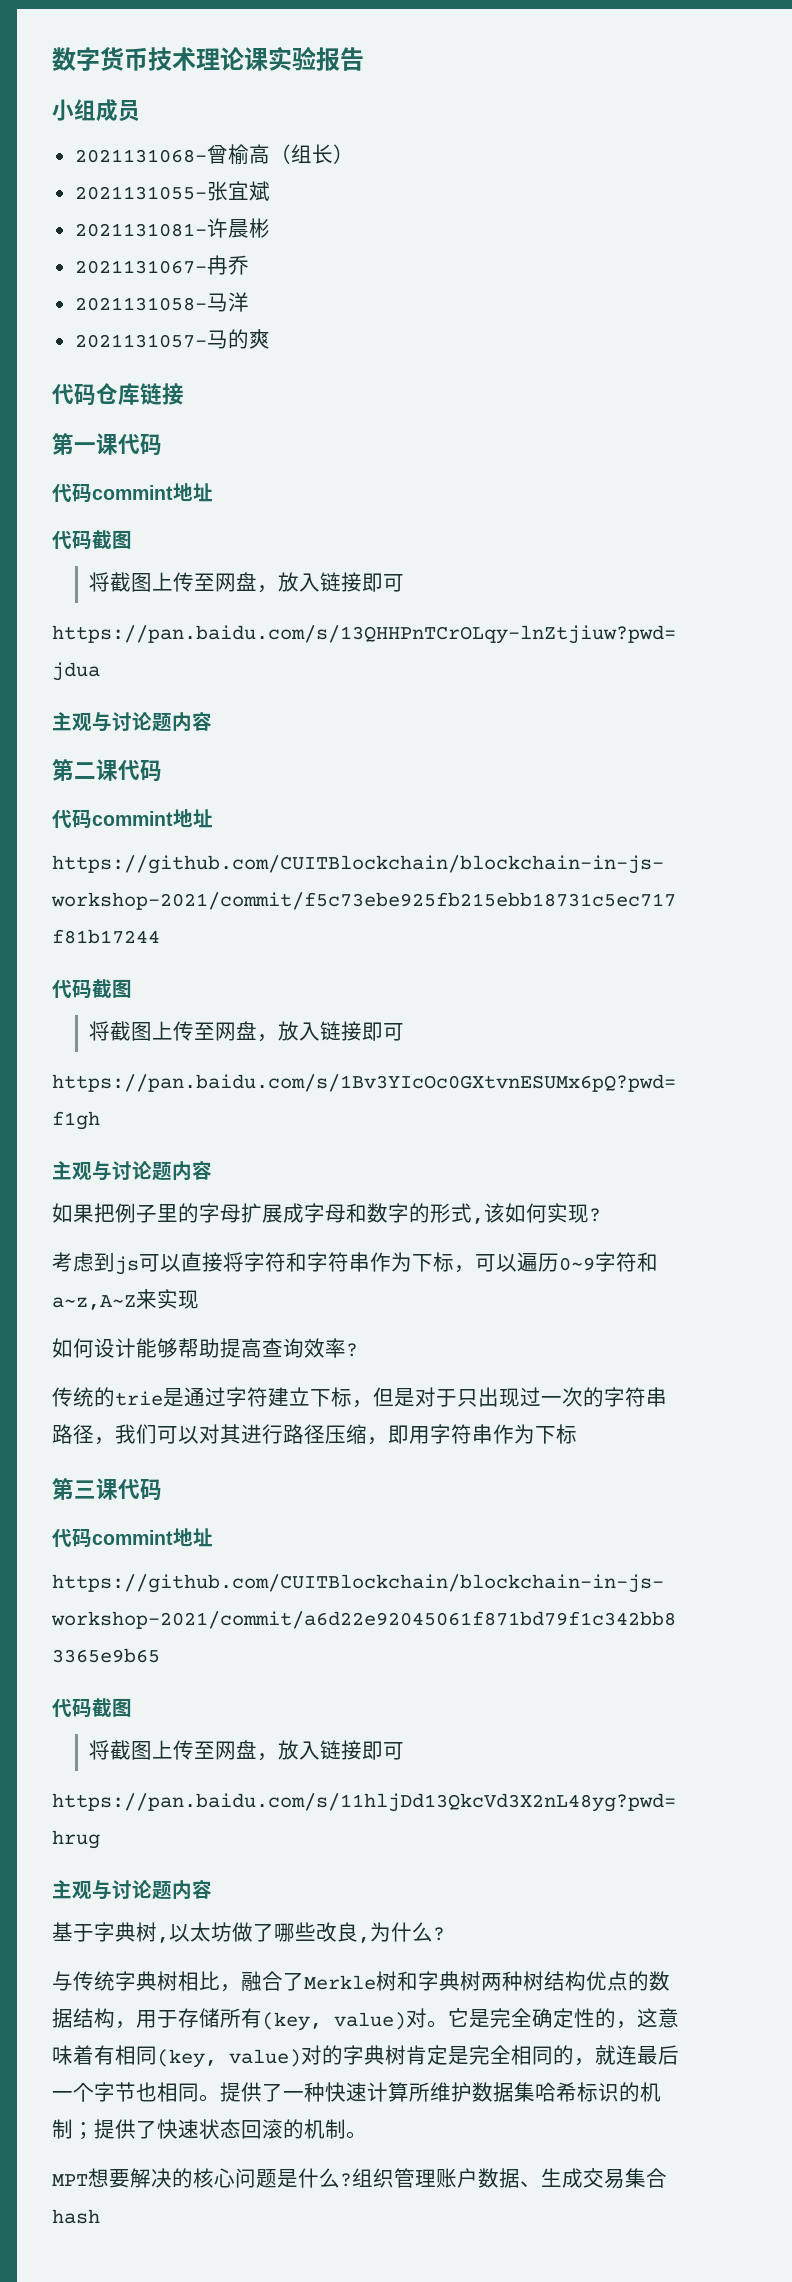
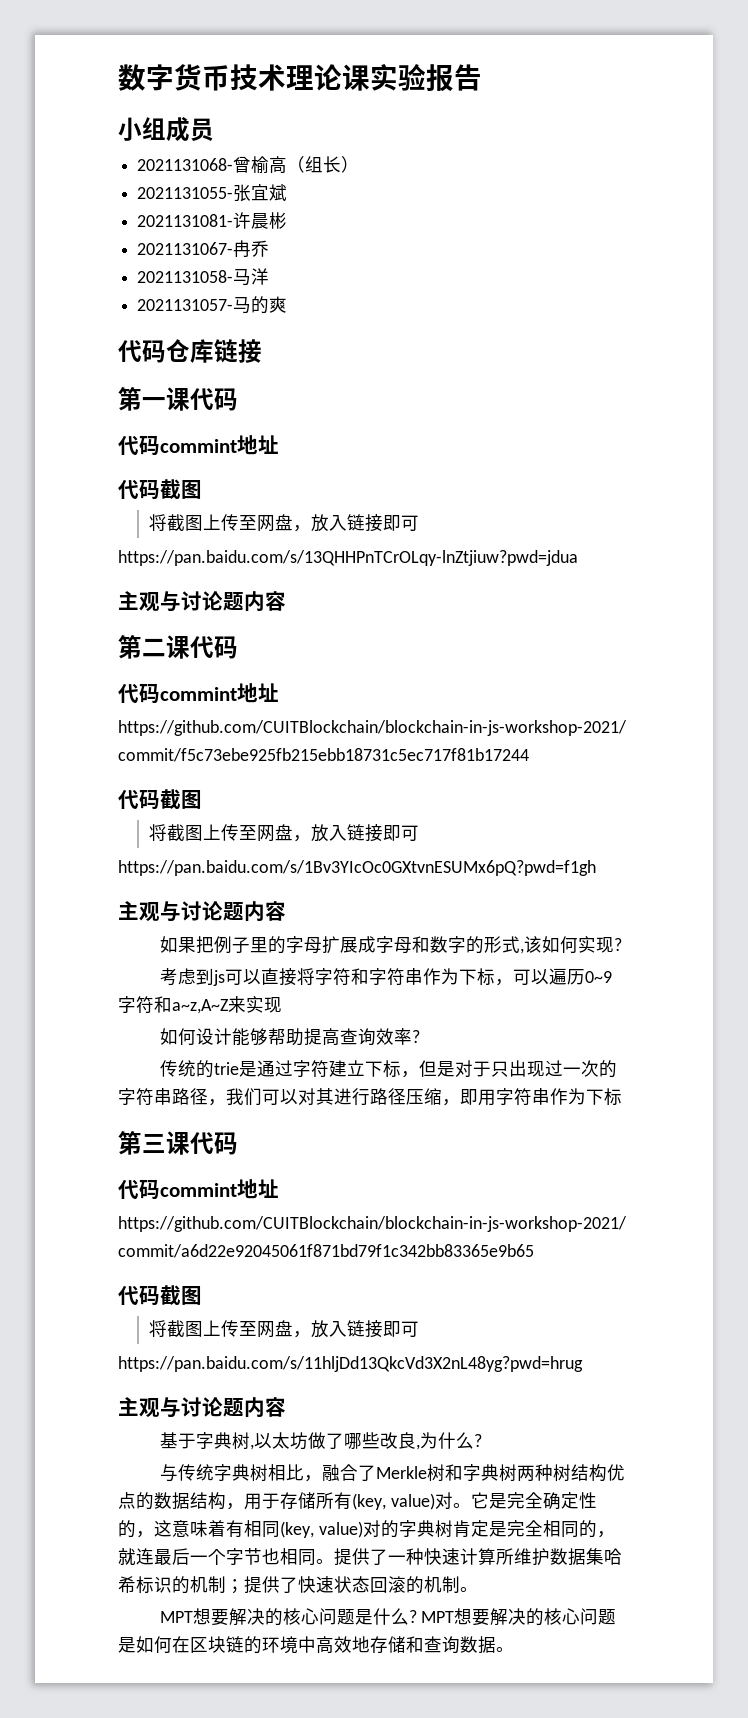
[352,2168,667,2189] [52,2209,100,2224] 组织管理账户数据、生成交易集合hash -> [421,1608,617,1626] [118,1636,514,1654] MPT想要解决的核心问题是如何在区块链的环境中高效地存储和查询数据。

